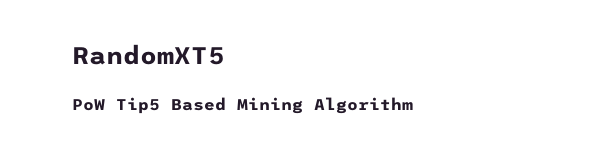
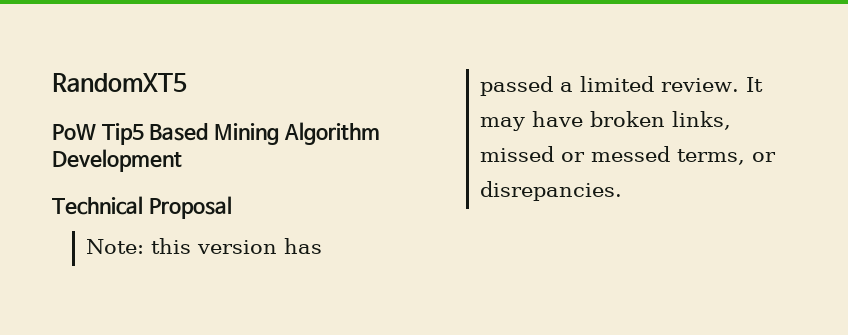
(413, 105) none -> [52,149,182,172] [52,196,232,219] [86,238,323,254] [480,76,764,96] [480,111,732,131] [480,146,777,165] [480,181,623,201] Development // Technical Proposal // Note: this version has passed a limited review. It may have broken links, missed or messed terms, or disrepancies.

